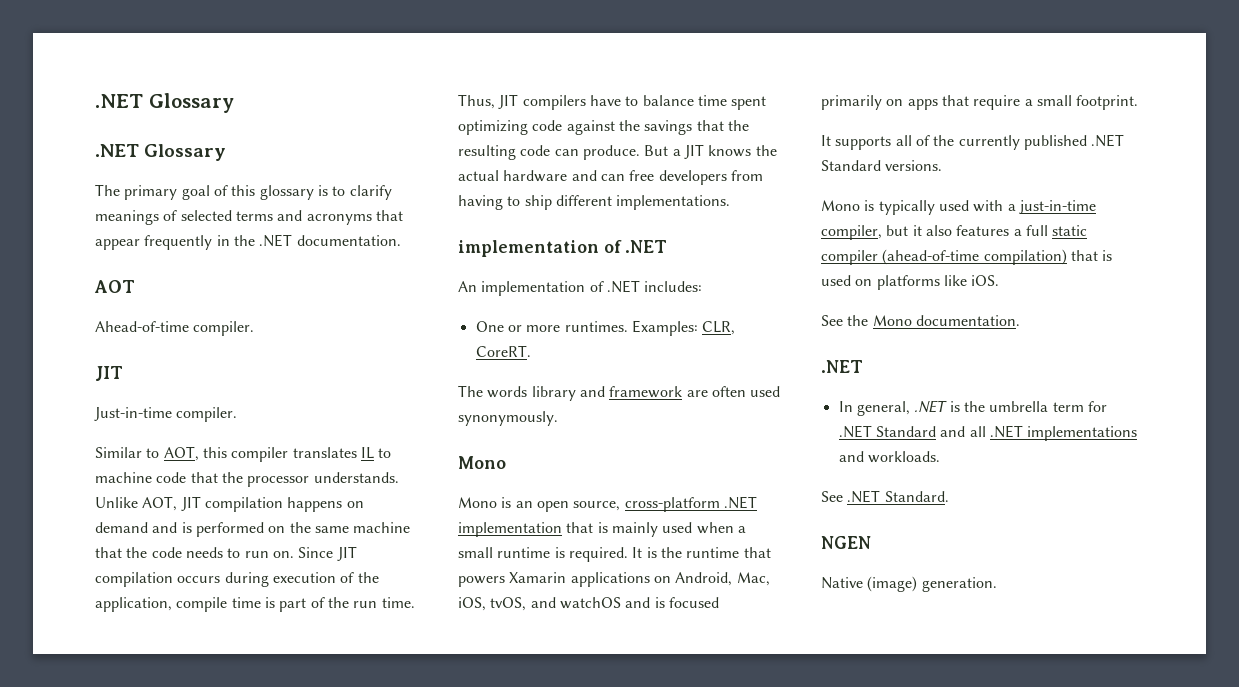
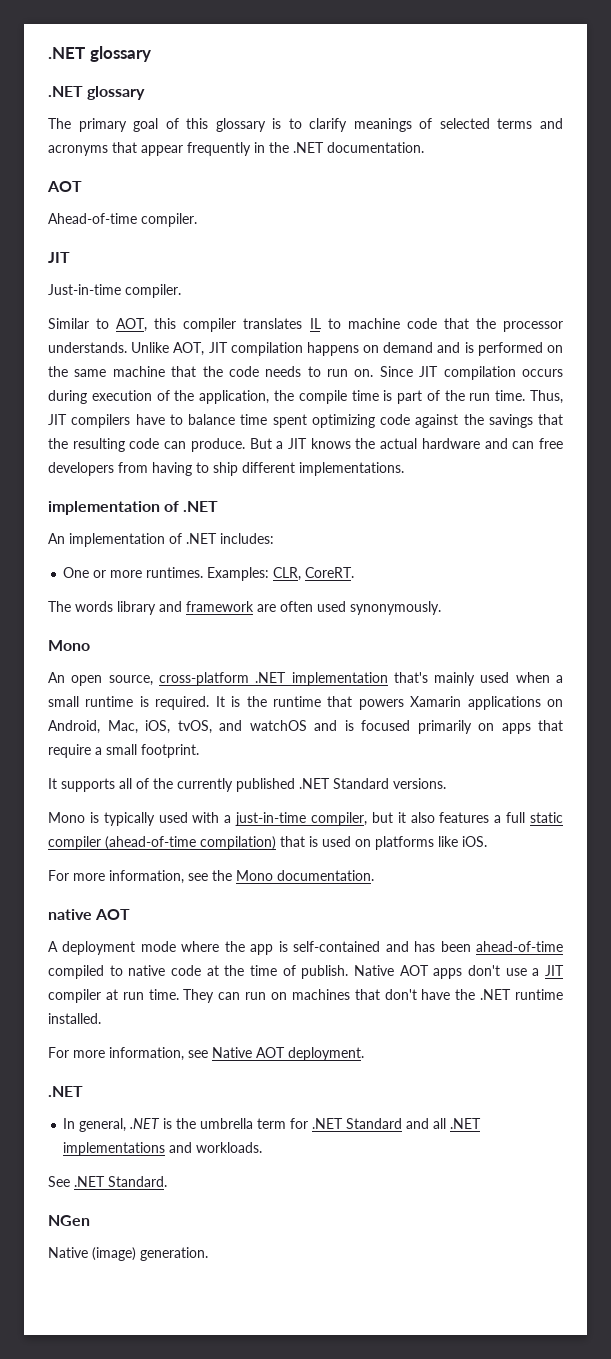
[95,93,234,113] [95,144,227,161] .NET Glossary // .NET Glossary -> [48,46,151,62] [48,86,146,100] .NET glossary // .NET glossary
(172, 604) none -> [273,390,294,401] the
[458,497,533,508] Mono is an -> [48,672,65,683] An
[566,522,608,533] that is -> [393,672,428,683] that's
[821,315,843,326] See -> [48,870,208,884] For more information, see
(1020, 320) none -> [48,909,131,920] [48,941,563,955] [48,965,564,979] [48,989,563,1003] [48,1013,101,1024] [48,1047,364,1061] // native AOT // A deployment mode where the app is self-contained and has been ahead-of-time compiled to native code at the time of publish. Native AOT apps don't use a JIT compiler at run time. They can run on machines that don't have the .NET runtime installed. // For more information, see Native AOT deployment.
[821,536,871,549] NGEN -> [48,1215,90,1226] NGen

